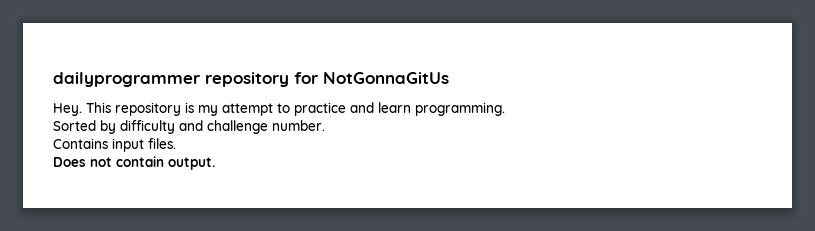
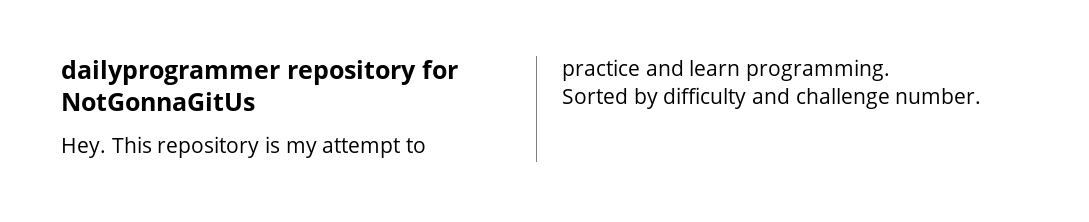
[53,138,176,152] [53,156,215,170] // Contains input files. // Does not contain output. -> (982, 96) none

